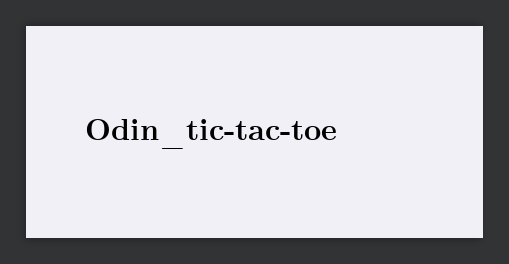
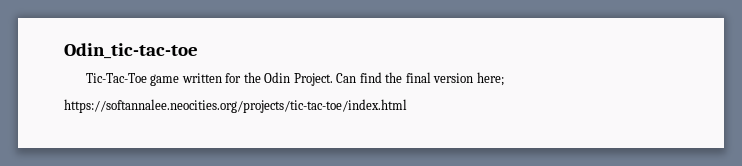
(337, 134) none -> [85,72,504,86] [64,99,407,113] // Tic-Tac-Toe game written for the Odin Project. Can find the final version here; // https://softannalee.neocities.org/projects/tic-tac-toe/index.html

